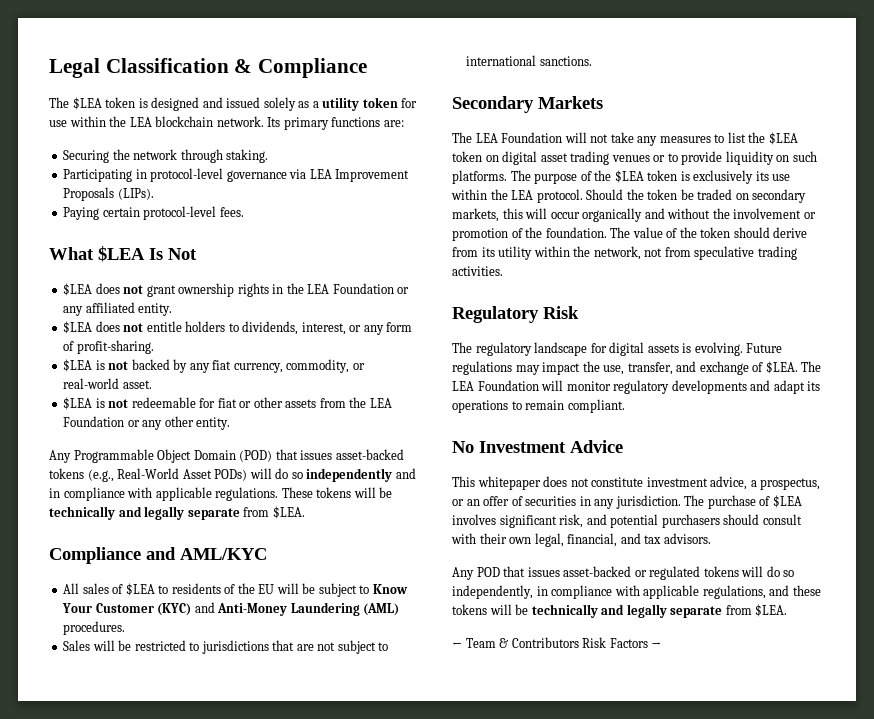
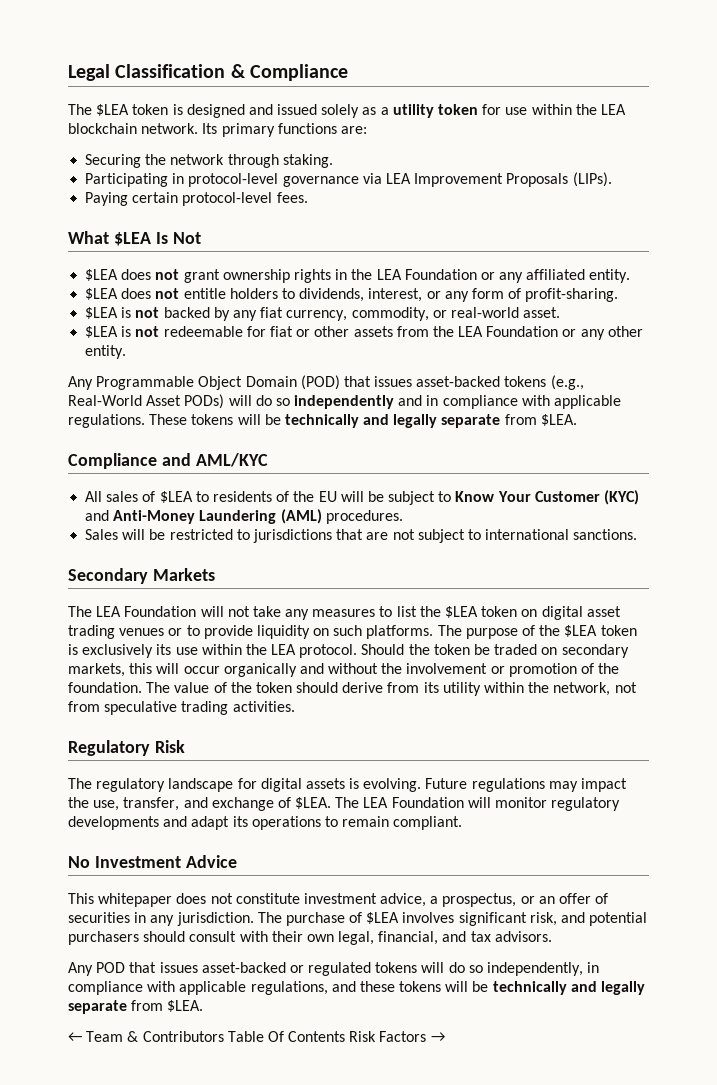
(579, 642) none -> [227,1031,346,1042] Table Of Contents

